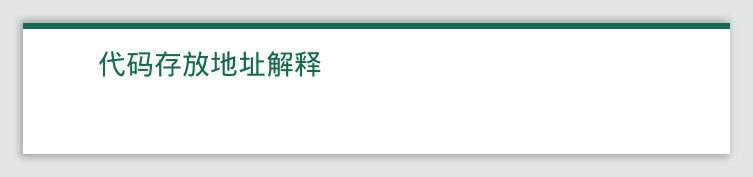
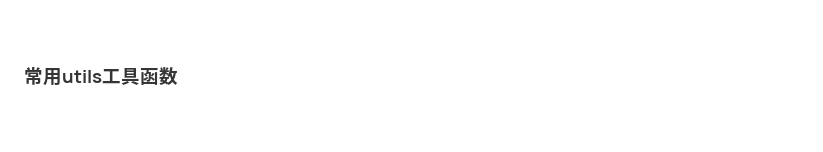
[98,51,322,77] 代码存放地址解释 -> [24,67,178,86] 常用utils工具函数

